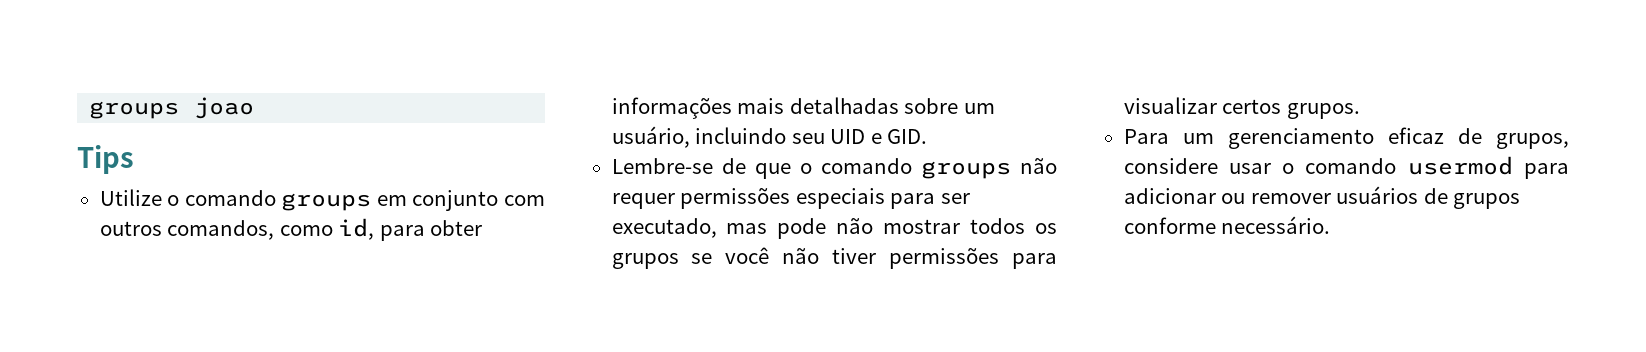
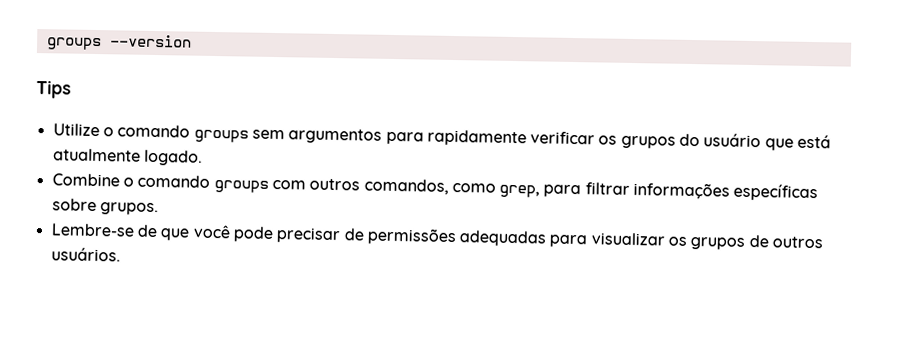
[89,97,255,119] groups joao -> [45,34,192,51] groups --version
[376,190,545,211] [99,218,483,241] [611,97,995,119] [611,126,928,148] [611,158,1057,179] [611,188,970,209] [611,218,1057,239] [611,247,1057,269] [1123,97,1360,119] [1123,127,1569,149] [1123,156,1569,179] [1123,186,1521,209] [1123,216,1331,234] em conjunto com outros comandos, como id, para obter informações mais detalhadas sobre um usuário, incluindo seu UID e GID. // Lembre-se de que o comando groups não requer permissões especiais para ser executado, mas pode não mostrar todos os grupos se você não tiver permissões para visualizar certos grupos. // Para um gerenciamento eficaz de grupos, considere usar o comando usermod para adicionar ou remover usuários de grupos conforme necessário. -> [251,128,832,151] [52,148,203,166] [51,173,819,202] [51,198,159,216] [50,223,824,250] [50,247,121,262] sem argumentos para rapidamente verificar os grupos do usuário que está atualmente logado. // Combine o comando groups com outros comandos, como grep, para filtrar informações específicas sobre grupos. // Lembre-se de que você pode precisar de permissões adequadas para visualizar os grupos de outros usuários.

